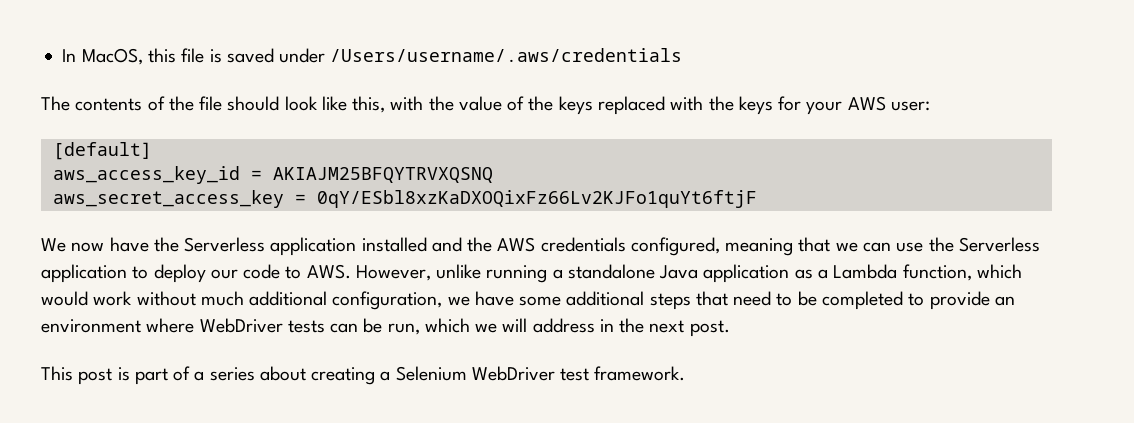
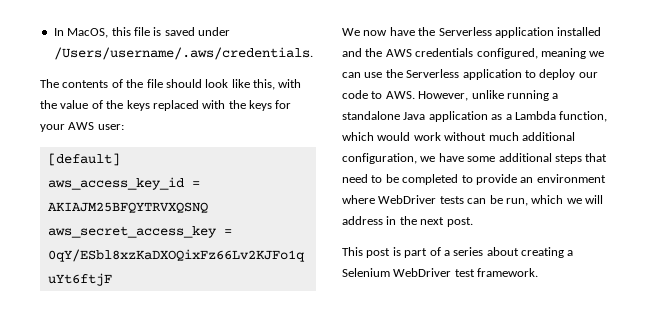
[330,48,683,62] /Users/username/.aws/credentials -> [53,47,313,60] /Users/username/.aws/credentials.
[798,237,831,252] that -> (586, 53) none

